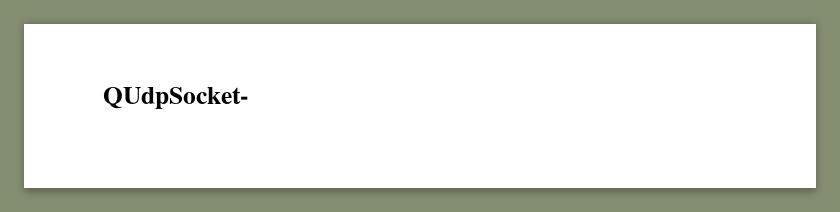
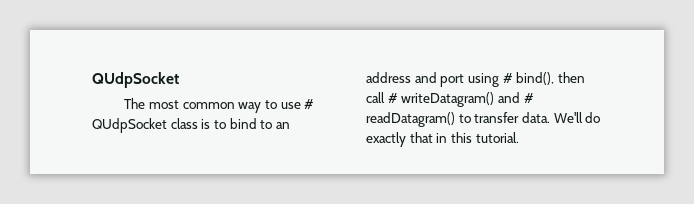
[103,87,248,109] QUdpSocket- -> [92,72,179,88] [124,98,315,113] [92,118,290,133] [366,72,585,87] [366,92,534,107] [366,112,601,127] [366,132,519,147] QUdpSocket // The most common way to use # QUdpSocket class is to bind to an address and port using # bind(), then call # writeDatagram() and # readDatagram() to transfer data. We'll do exactly that in this tutorial.

